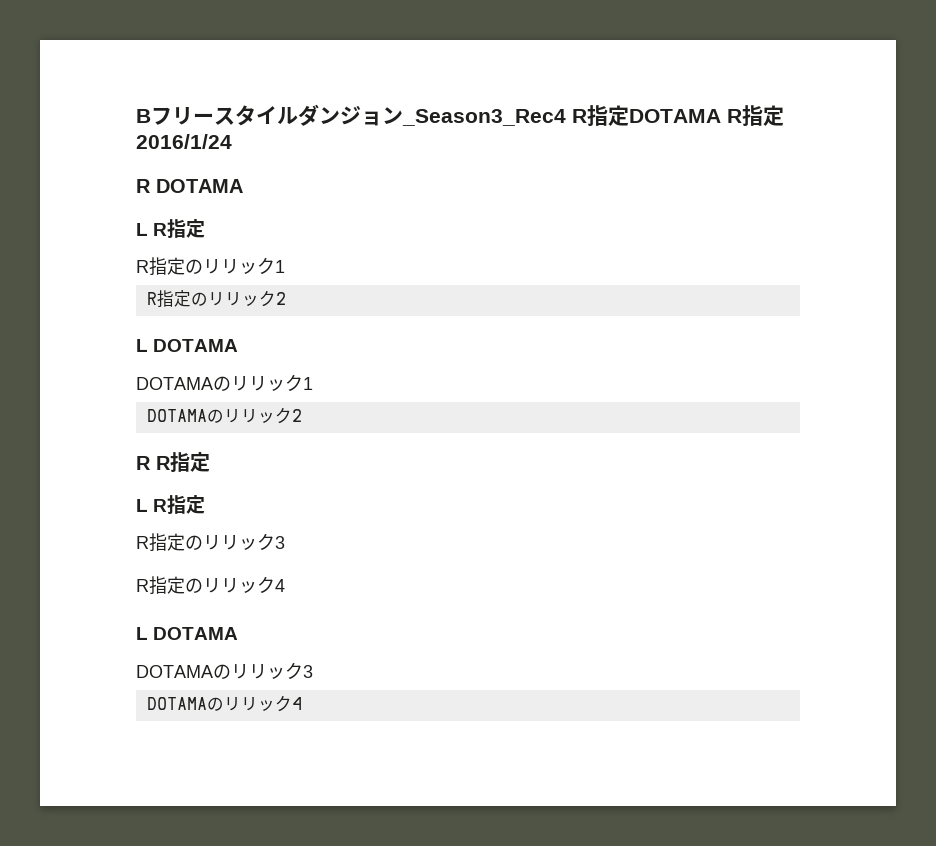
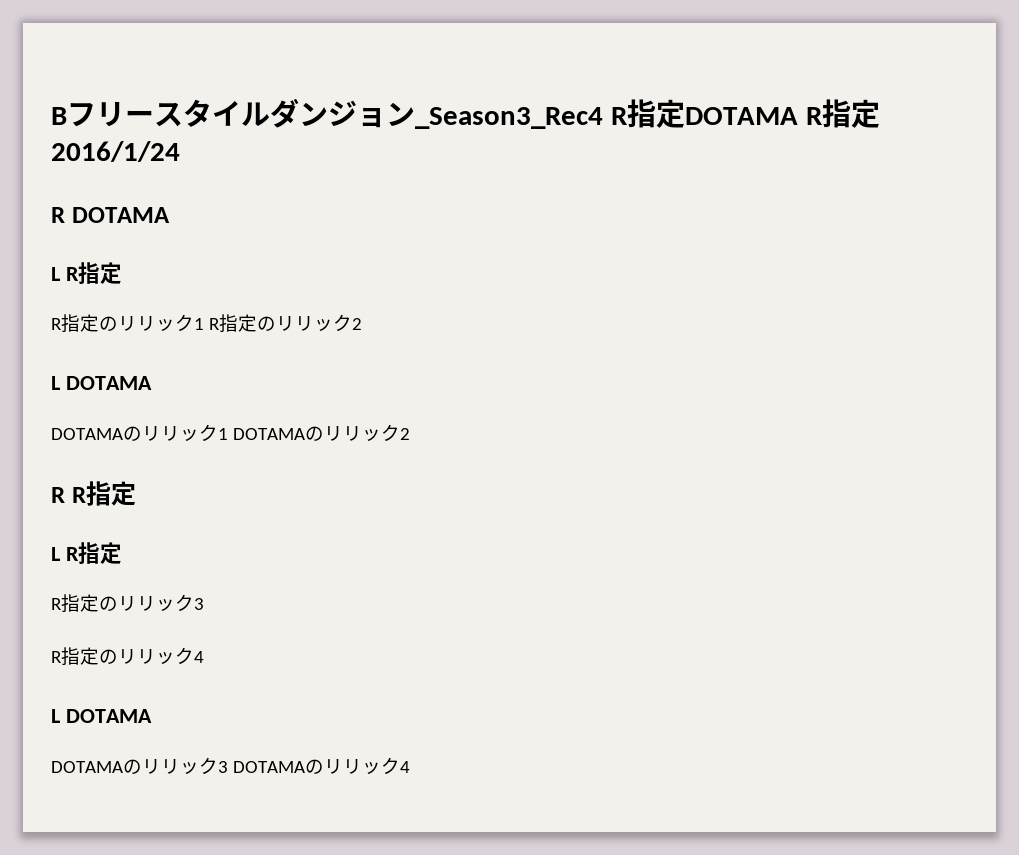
(285, 266) // -> (204, 324) none
(313, 383) // -> (228, 434) none
(313, 671) // -> (228, 767) none

